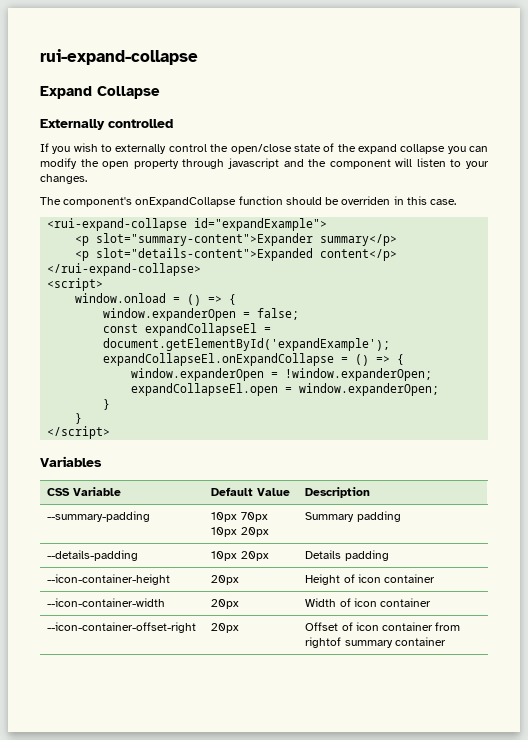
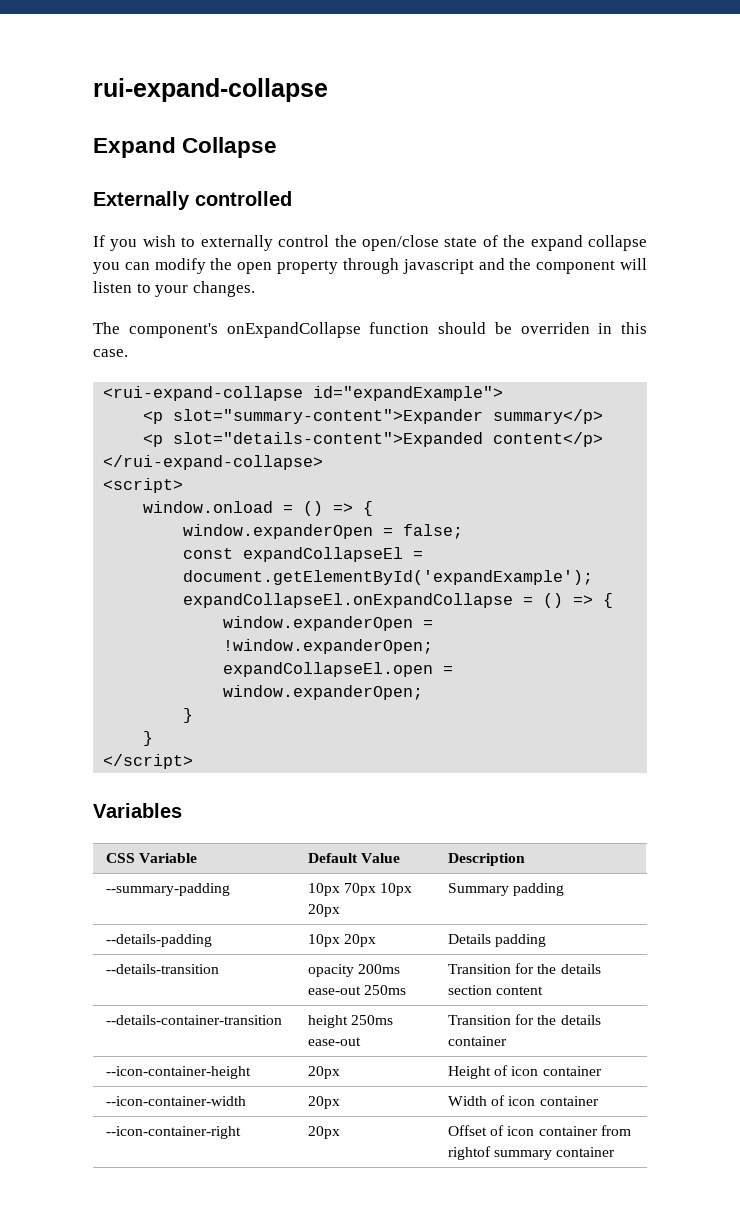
(389, 555) none -> [105,964,219,974] [307,964,401,977] [307,985,407,995] [447,963,601,974] [447,985,544,995] [105,1015,282,1025] [307,1015,394,1028] [307,1037,361,1046] [447,1014,601,1025] [447,1036,507,1046] // --details-transition | opacity 200ms ease-out 250ms | Transition for the details section content // --details-container-transition | height 250ms ease-out | Transition for the details container
[47,622,197,633] --icon-container-offset-right -> [105,1126,241,1139] --icon-container-right

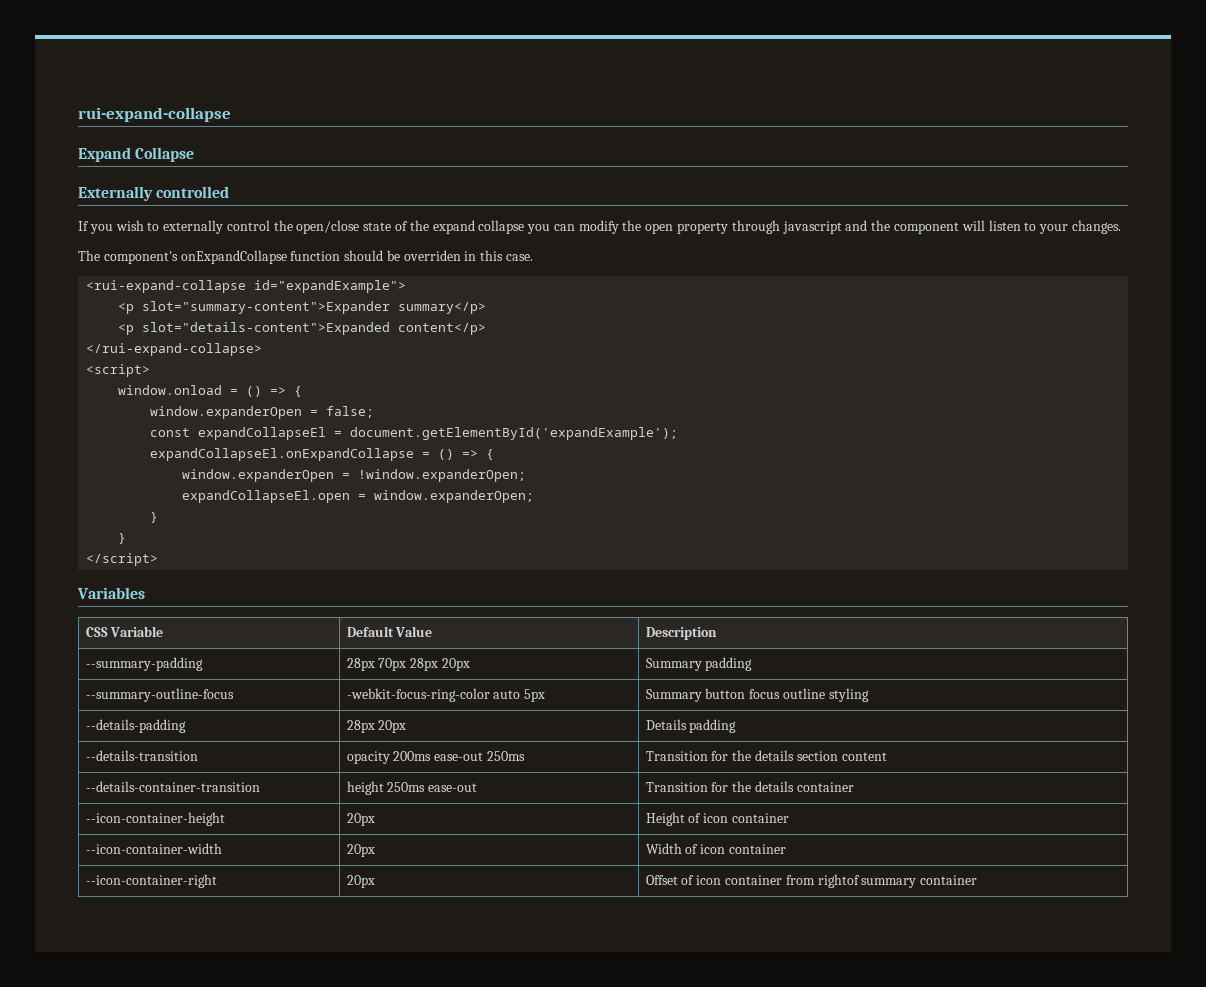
[307,883,413,896] 10px 70px 10px -> [346,658,439,671] 28px 70px 28px
(565, 889) none -> [85,688,234,702] [346,688,546,702] [645,688,869,702] // --summary-outline-focus | -webkit-focus-ring-color auto 5px | Summary button focus outline styling
[307,934,340,947] 10px -> [346,720,375,733] 28px

